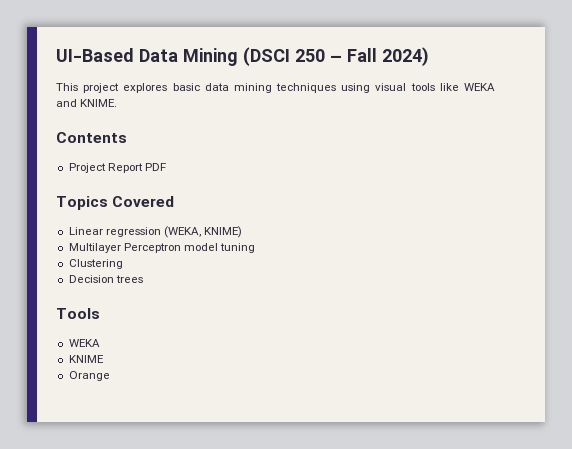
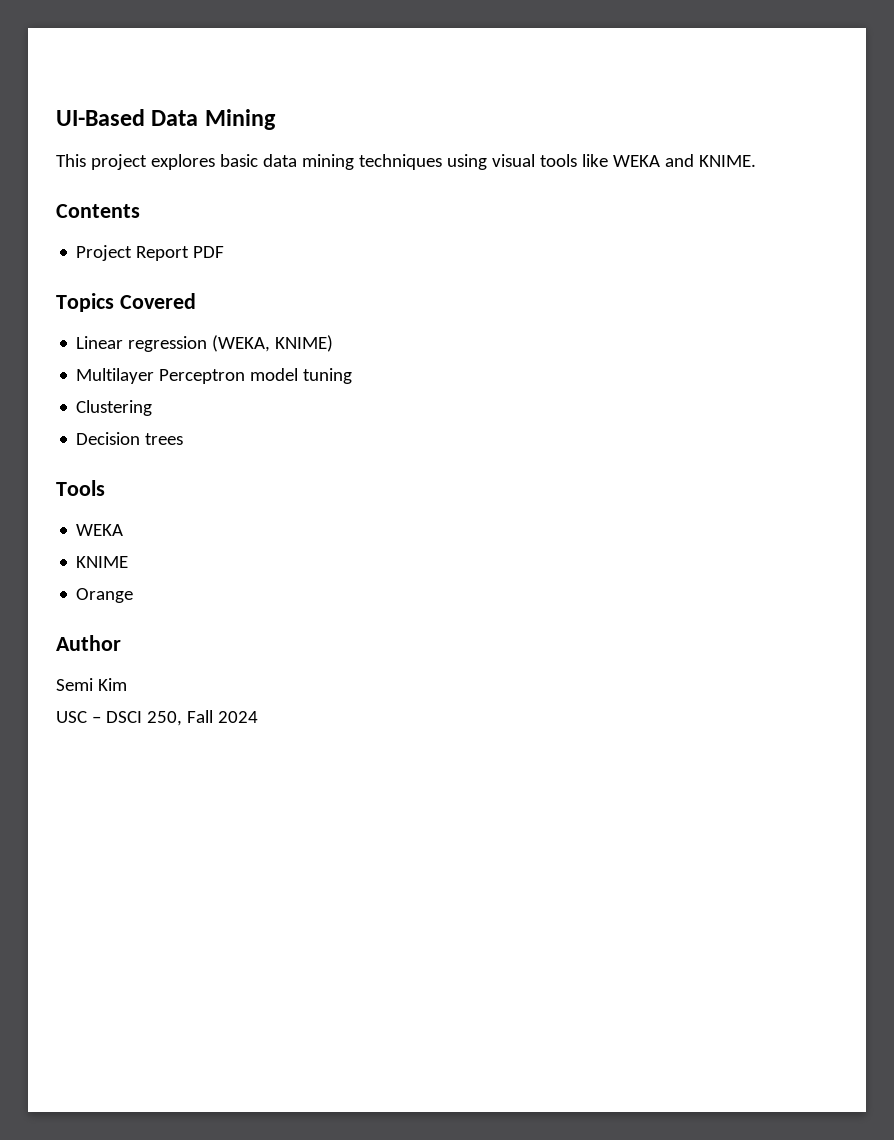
[243,47,429,66] (DSCI 250 – Fall 2024) -> (276, 119) none
(110, 376) none -> [56,635,121,651] [56,678,127,691] [56,710,258,726] // Author // Semi Kim // USC – DSCI 250, Fall 2024

